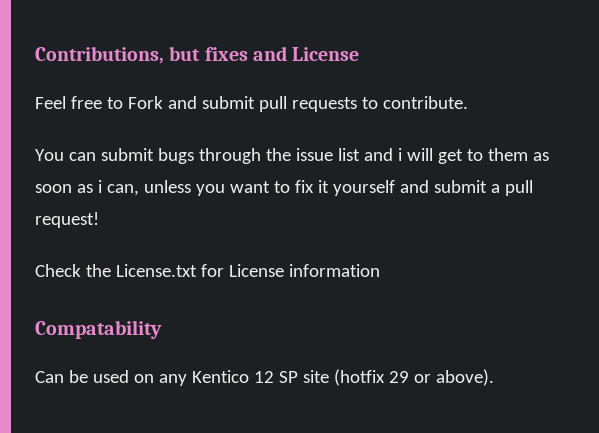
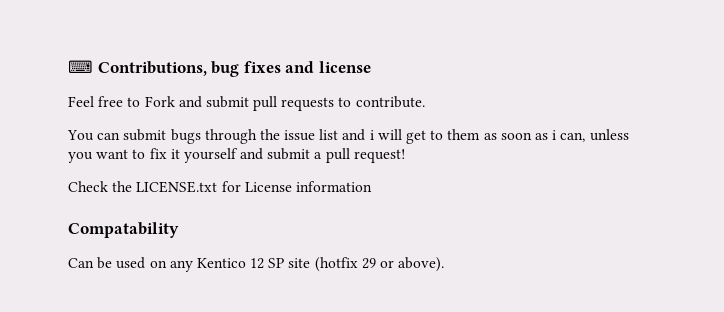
[35,46,201,64] Contributions, but -> [68,60,240,77] ⌨ Contributions, bug
[292,47,360,61] License -> [318,61,371,73] license
[115,264,197,277] License.txt -> [136,181,218,193] LICENSE.txt

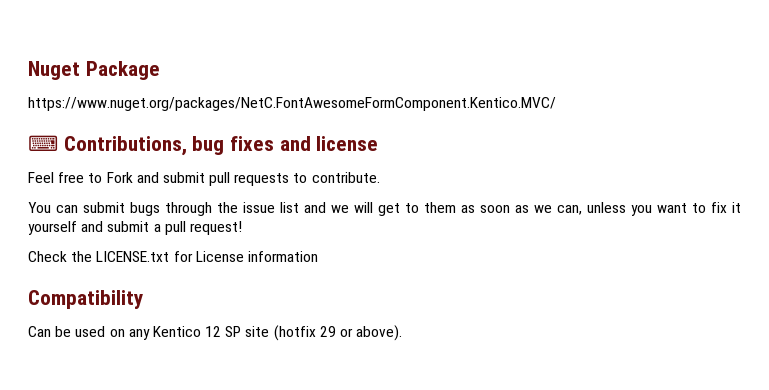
(68, 66) none -> [28,61,160,80] [28,97,556,111] Nuget Package // https://www.nuget.org/packages/NetC.FontAwesomeFormComponent.Kentico.MVC/ //
[369,130,374,140] i -> [331,205,349,213] we
[552,130,557,140] i -> [534,205,552,213] we
[68,222,179,238] Compatability -> [28,290,143,309] Compatibility

